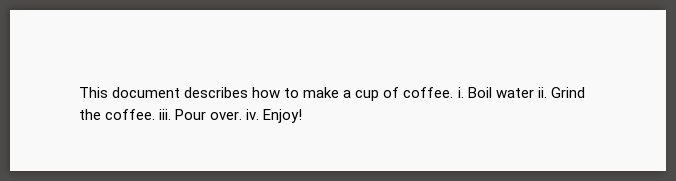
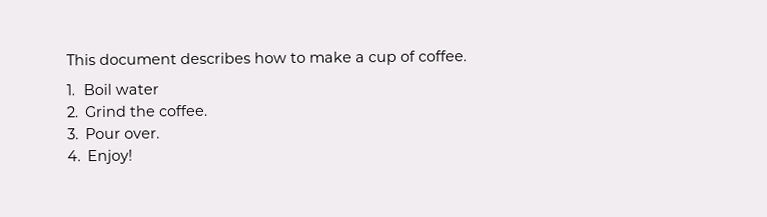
[457,87,464,98] i. -> [66,84,75,96] // 1.
[537,87,547,98] ii. -> [66,106,79,118] // 2.
[159,109,172,120] iii. -> [67,128,79,140] // 3.
[246,109,260,120] iv. -> [67,150,81,162] // 4.

